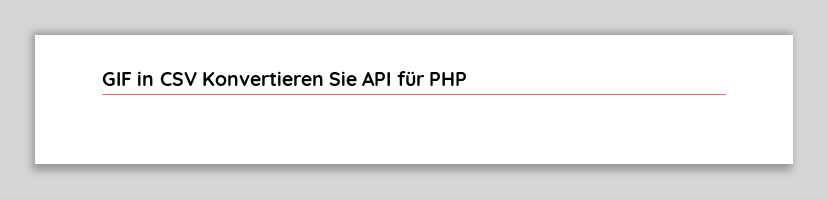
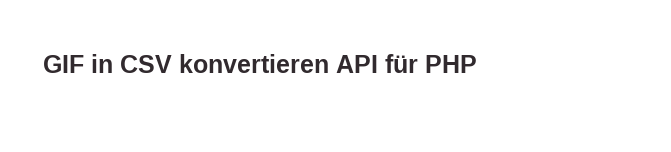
[201,71,358,86] Konvertieren Sie -> [179,54,329,73] konvertieren

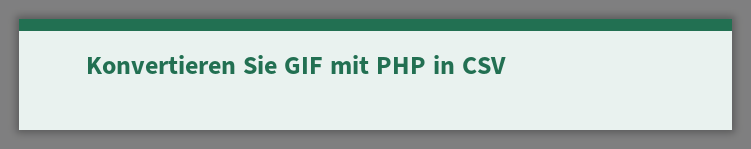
[43,54,477,73] GIF in CSV konvertieren API für PHP -> [86,55,507,74] Konvertieren Sie GIF mit PHP in CSV

